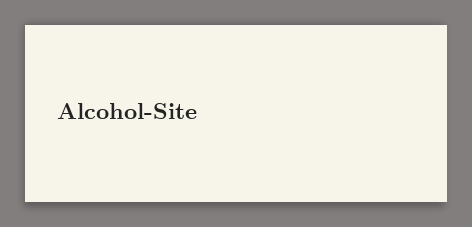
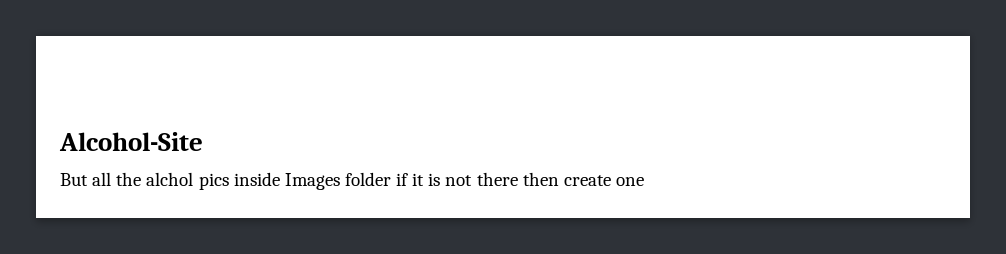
(197, 111) none -> [60,172,644,190] // But all the alchol pics inside Images folder if it is not there then create one

